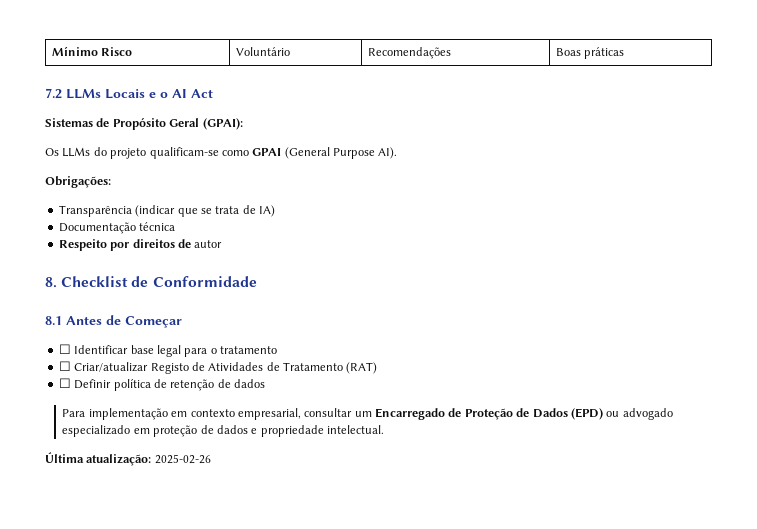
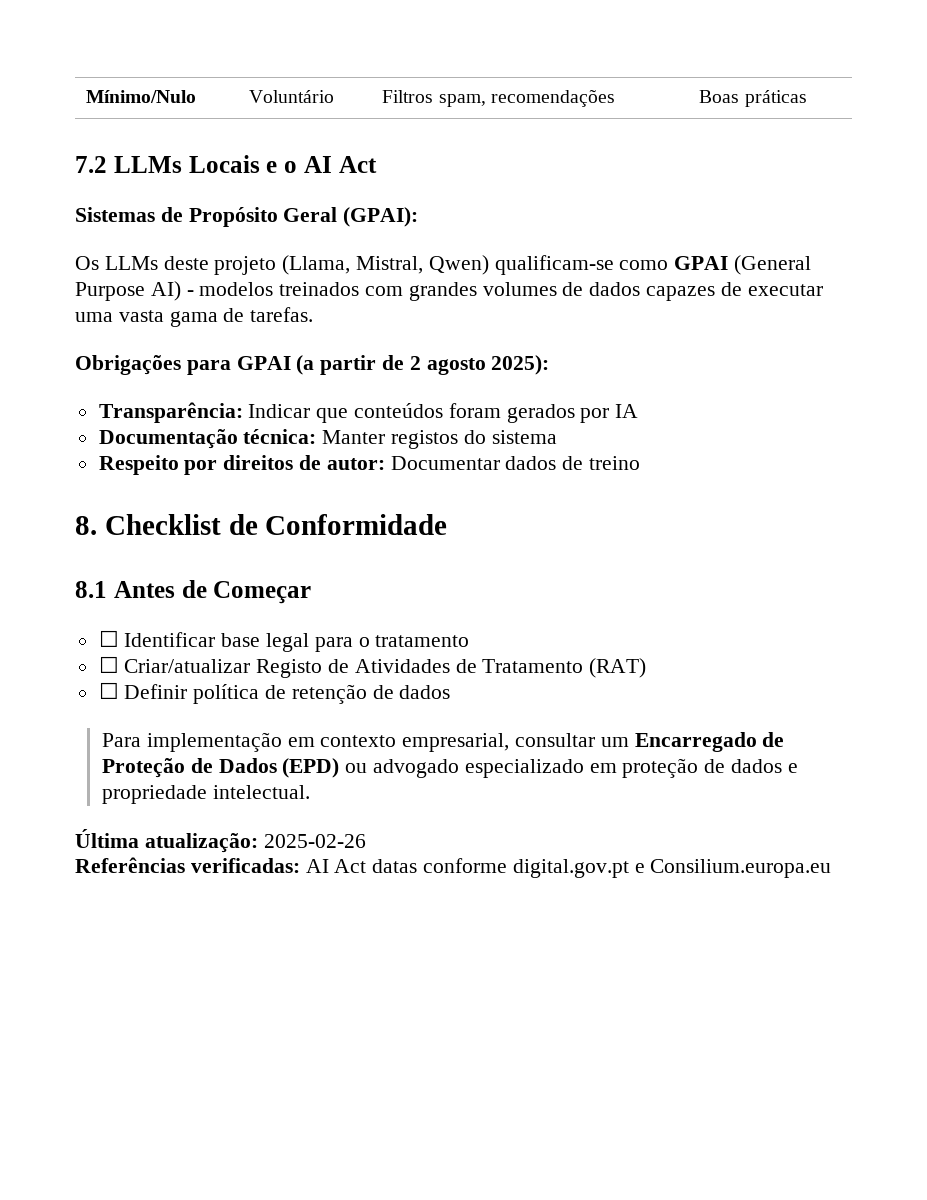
[51,46,133,56] Mínimo Risco -> [86,90,197,103] Mínimo/Nulo
[367,47,451,59] Recomendações -> [382,90,615,107] Filtros spam, recomendações
[93,147,147,159] do projeto -> [163,255,489,275] deste projeto (Llama, Mistral, Qwen)
[378,147,398,159] [45,176,111,188] [58,205,275,217] [58,222,176,234] AI). // Obrigações: // Transparência (indicar que se trata de IA) // Documentação técnica -> [150,281,823,301] [75,307,314,327] [75,355,550,375] [98,402,639,423] [98,429,557,449] AI) - modelos treinados com grandes volumes de dados capazes de executar uma vasta gama de tarefas. // Obrigações para GPAI (a partir de 2 agosto 2025): // Transparência: Indicar que conteúdos foram gerados por IA // Documentação técnica: Manter registos do sistema
[194,240,223,248] autor -> [326,456,641,470] autor: Documentar dados de treino
(211, 459) none -> [75,857,832,878] // Referências verificadas: AI Act datas conforme digital.gov.pt e Consilium.europa.eu

